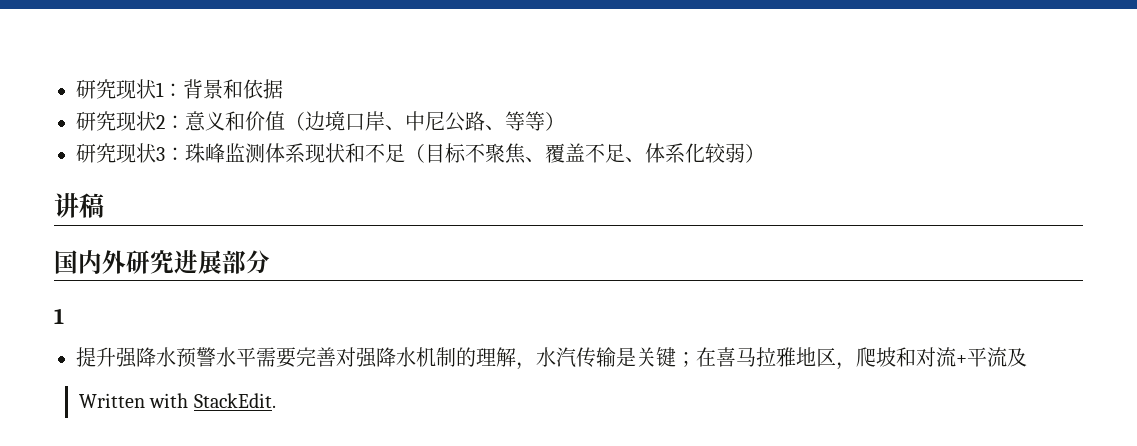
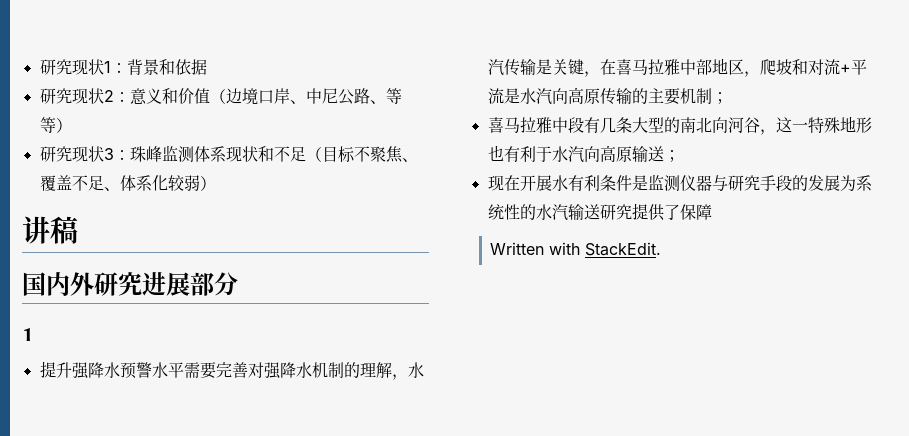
[676,352,696,367] ； -> [583,71,600,77] ，
(796, 357) none -> [679,59,712,75] 中部
[1007,348,1027,367] 及 -> [503,87,728,105] [487,116,872,135] [487,145,680,163] [487,174,872,192] [487,203,712,221] 是水汽向高原传输的主要机制； // 喜马拉雅中段有几条大型的南北向河谷，这一特殊地形也有利于水汽向高原输送； // 现在开展水有利条件是监测仪器与研究手段的发展为系统性的水汽输送研究提供了保障

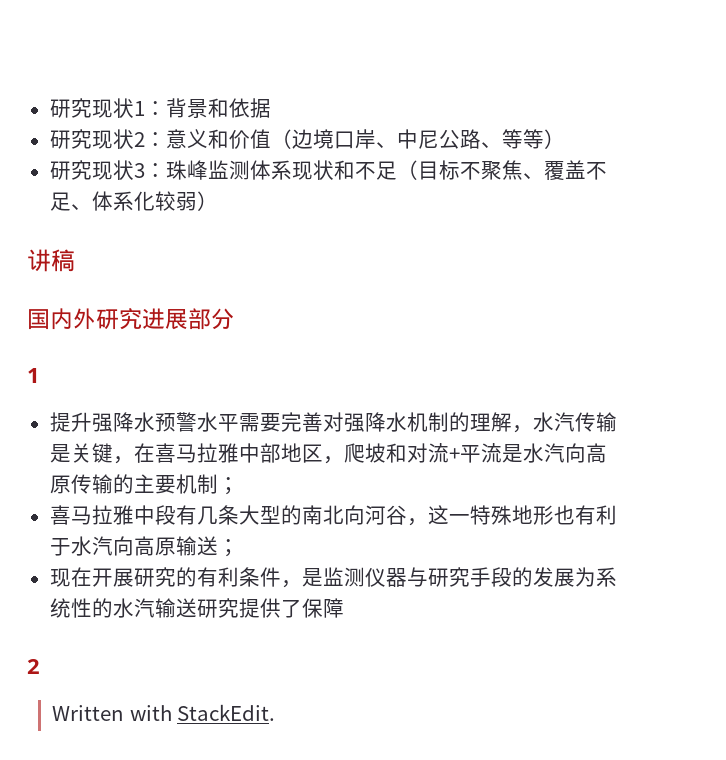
[551,175,568,191] 水 -> [133,567,197,587] 研究的
(632, 183) none -> [280,580,302,588] ，
(712, 212) none -> [27,659,40,674] // 2

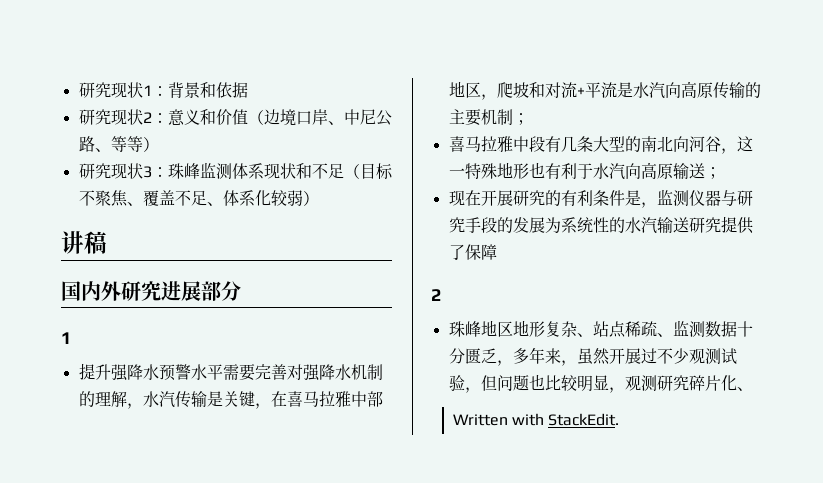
[280,568,323,588] ，是 -> [624,190,657,208] 是，
(40, 666) none -> [448,320,753,338] [448,347,737,366] [448,374,753,393] // 珠峰地区地形复杂、站点稀疏、监测数据十分匮乏，多年来，虽然开展过不少观测试验，但问题也比较明显，观测研究碎片化、

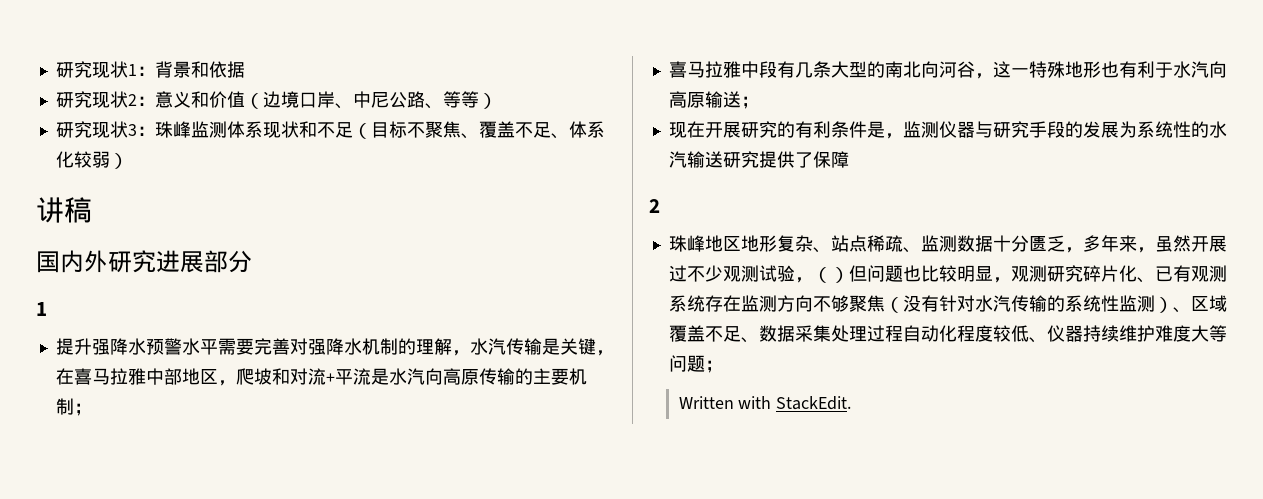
(481, 390) none -> [812,267,849,283] （）
(753, 389) none -> [1154,265,1227,282] [668,295,1227,313] [668,325,1227,343] [668,355,723,373] 已有观测系统存在监测方向不够聚焦（没有针对水汽传输的系统性监测）、区域覆盖不足、数据采集处理过程自动化程度较低、仪器持续维护难度大等问题；

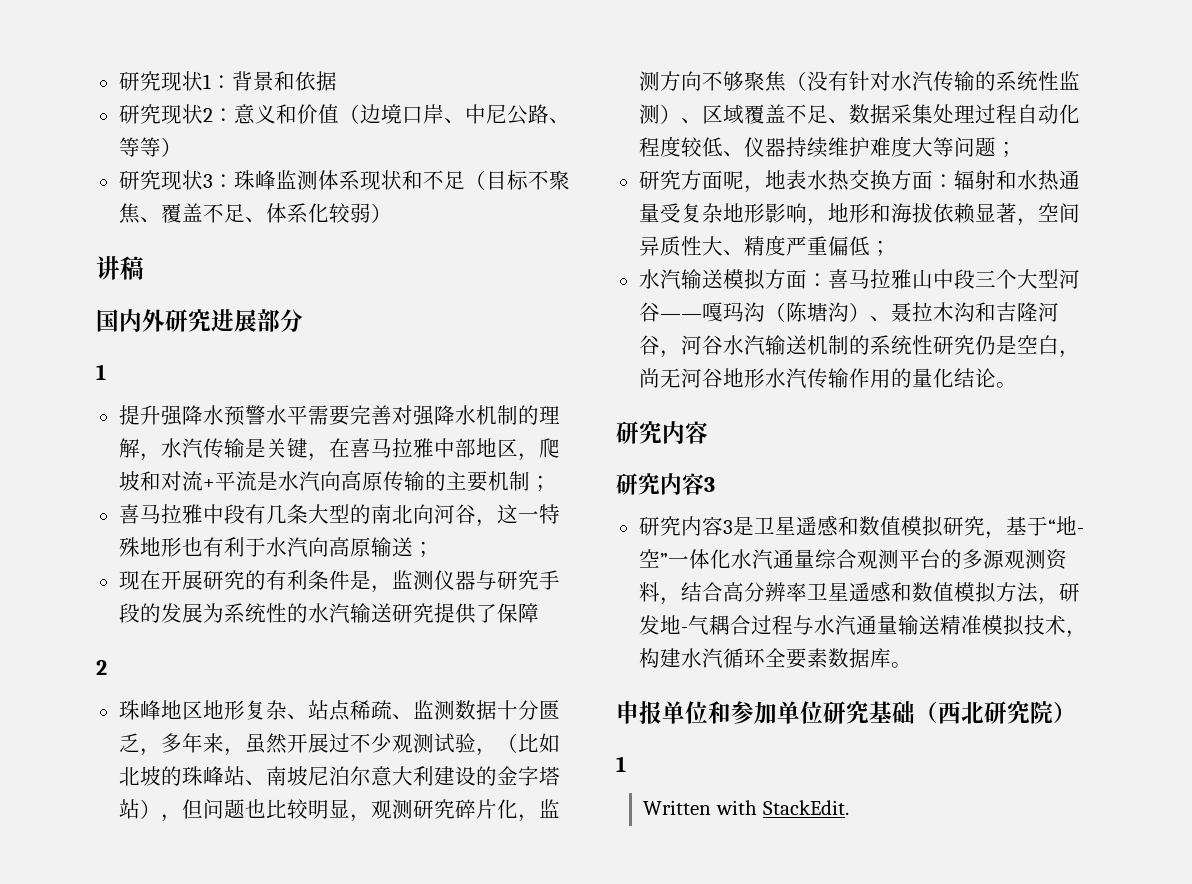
[830,267,849,283] ） -> [517,733,560,753] [118,766,560,786] [118,799,182,822] 比如北坡的珠峰站、南坡尼泊尔意大利建设的金字塔站），
[1136,265,1227,283] [668,295,741,312] 、已有观测系统存在 -> [517,814,539,822] ，
(723, 366) none -> [638,170,1080,193] [638,203,1080,226] [638,235,891,256] [638,269,1080,290] [638,302,1059,322] [638,335,1080,358] [638,368,1017,389] [616,421,708,444] [616,473,715,495] [638,515,1084,539] [638,549,1067,570] [638,581,1080,605] [638,615,1087,638] [638,648,912,669] [616,701,1076,724] [616,756,626,772] // 研究方面呢，地表水热交换方面：辐射和水热通量受复杂地形影响，地形和海拔依赖显著，空间异质性大、精度严重偏低； // 水汽输送模拟方面：喜马拉雅山中段三个大型河谷——嘎玛沟（陈塘沟）、聂拉木沟和吉隆河谷，河谷水汽输送机制的系统性研究仍是空白，尚无河谷地形水汽传输作用的量化结论。 // 研究内容 // 研究内容3 // 研究内容3是卫星遥感和数值模拟研究，基于“地-空”一体化水汽通量综合观测平台的多源观测资料，结合高分辨率卫星遥感和数值模拟方法，研发地-气耦合过程与水汽通量输送精准模拟技术，构建水汽循环全要素数据库。 // 申报单位和参加单位研究基础（西北研究院） // 1

